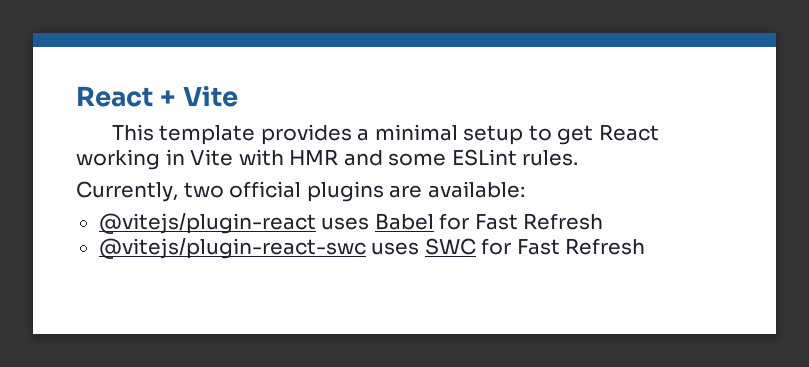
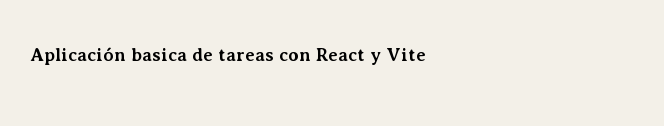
[76,86,239,107] [111,124,659,145] [76,149,579,170] [76,181,525,202] [98,213,604,234] [98,238,646,259] React + Vite // This template provides a minimal setup to get React working in Vite with HMR and some ESLint rules. // Currently, two official plugins are available: // @vitejs/plugin-react uses Babel for Fast Refresh // @vitejs/plugin-react-swc uses SWC for Fast Refresh -> [30,47,426,65] Aplicación basica de tareas con React y Vite

